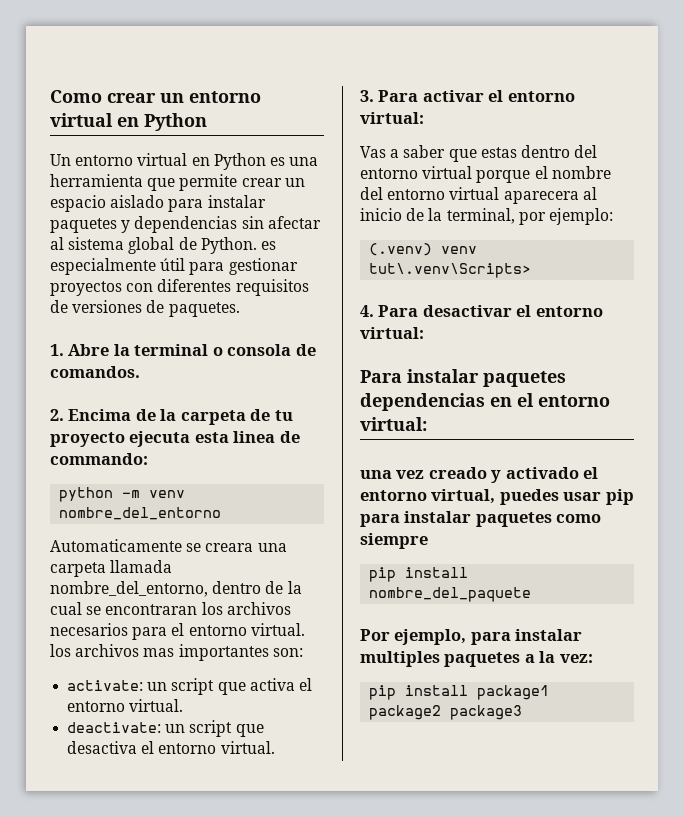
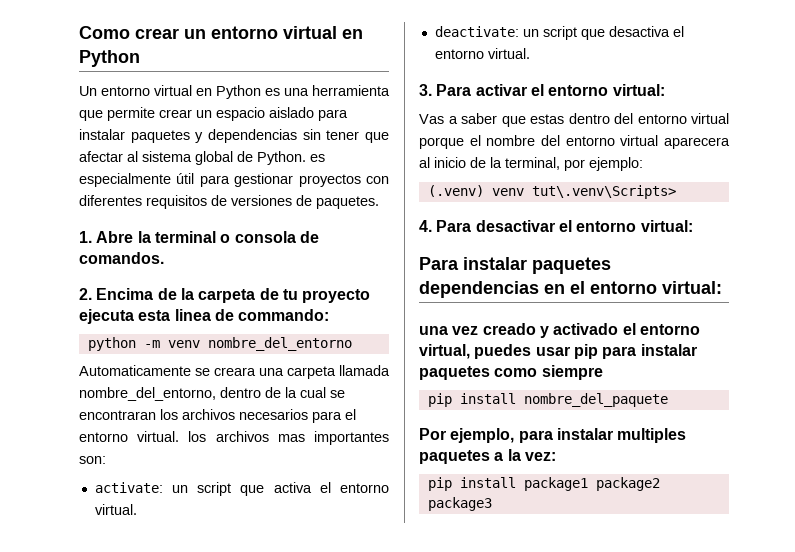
(264, 222) none -> [326,130,389,143] tener que

